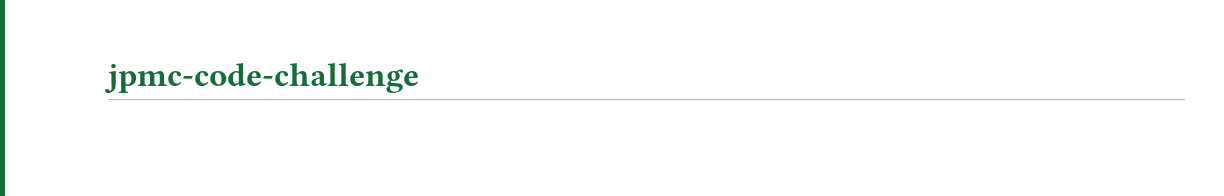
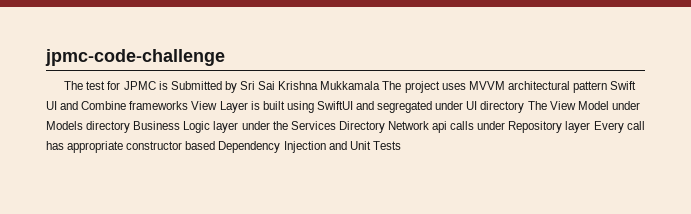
(419, 78) none -> [64,81,637,93] [46,101,640,113] [46,121,645,133] [46,141,401,153] // The test for JPMC is Submitted by Sri Sai Krishna Mukkamala The project uses MVVM architectural pattern Swift UI and Combine frameworks View Layer is built using SwiftUI and segregated under UI directory The View Model under Models directory Business Logic layer under the Services Directory Network api calls under Repository layer Every call has appropriate constructor based Dependency Injection and Unit Tests

